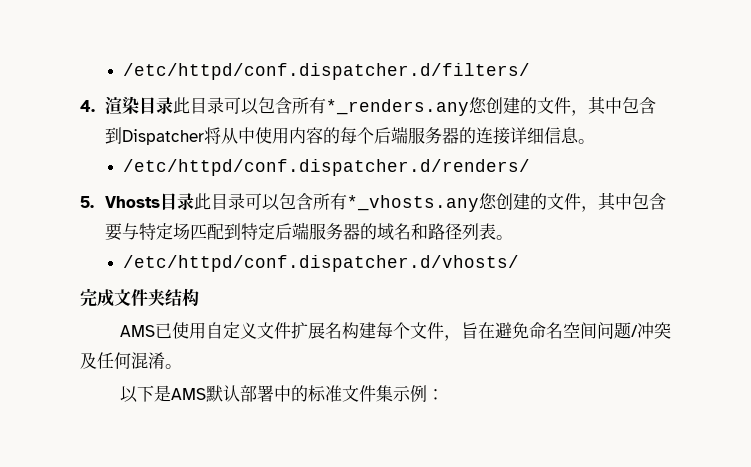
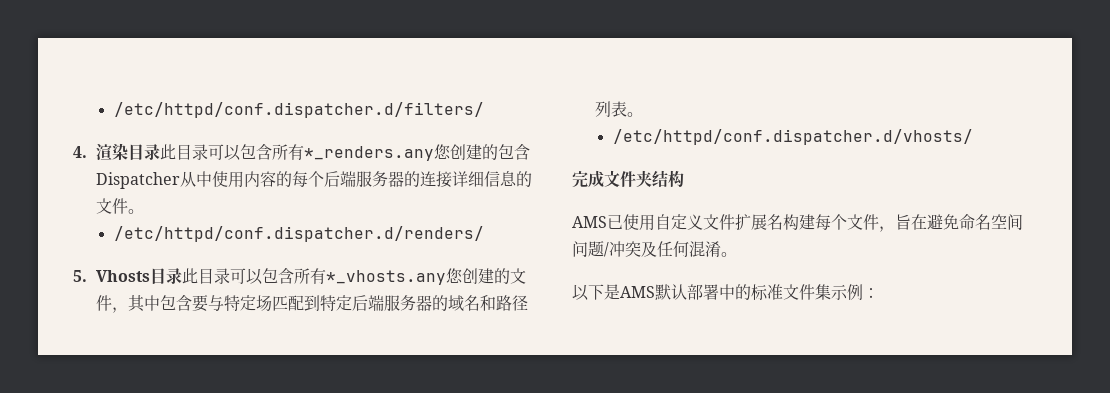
[536,96,656,116] [104,127,221,145] 文件，其中包含到Dispatcher将 -> [497,144,530,160] [95,172,180,189] 包含Dispatcher
(579, 135) none -> [515,171,532,187] [95,198,128,214] 的文件

